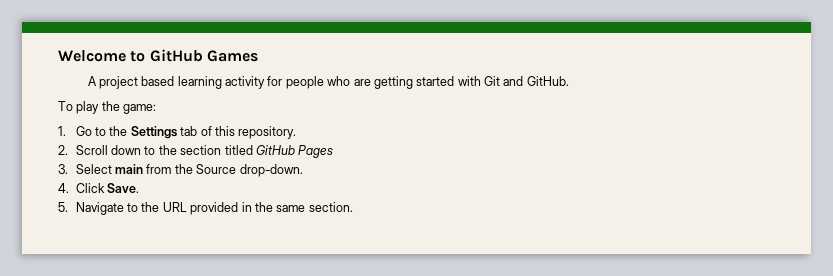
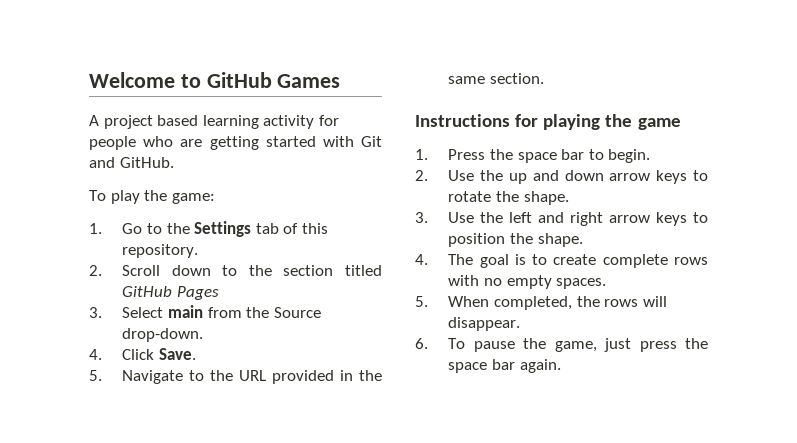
(353, 207) none -> [415,114,681,130] [415,149,651,163] [415,170,708,184] [448,191,569,205] [415,212,708,226] [448,233,583,247] [415,254,708,268] [448,275,607,289] [415,296,667,310] [448,317,521,331] [415,338,708,352] [448,359,561,373] // Instructions for playing the game // 1. Press the space bar to begin. // 2. Use the up and down arrow keys to rotate the shape. // 3. Use the left and right arrow keys to position the shape. // 4. The goal is to create complete rows with no empty spaces. // 5. When completed, the rows will disappear. // 6. To pause the game, just press the space bar again.

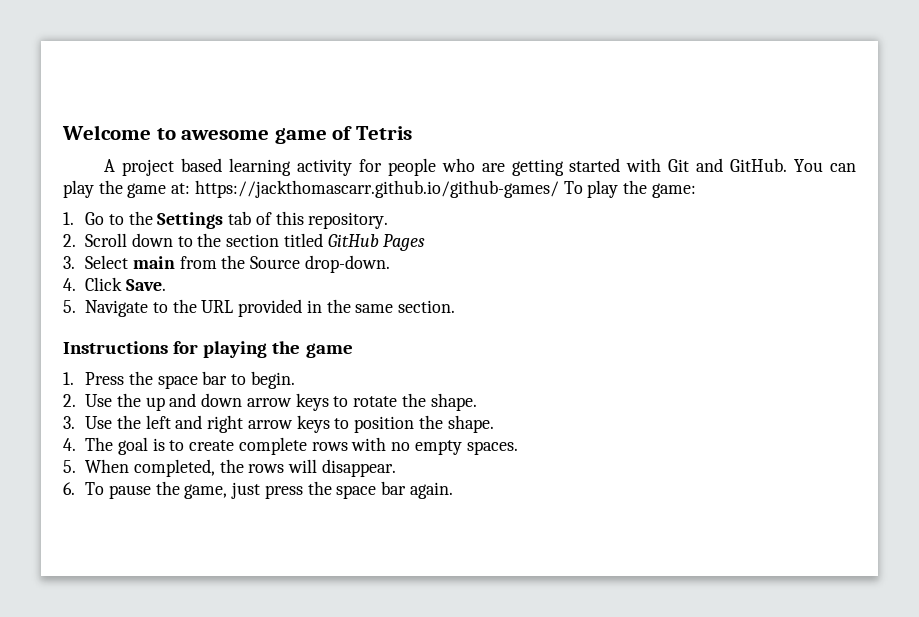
[206,72,341,88] GitHub Games -> [181,126,412,144] awesome game of Tetris
(174, 162) // -> [794,159,857,172] [63,180,559,198] You can play the game at: https://jackthomascarr.github.io/github-games/

